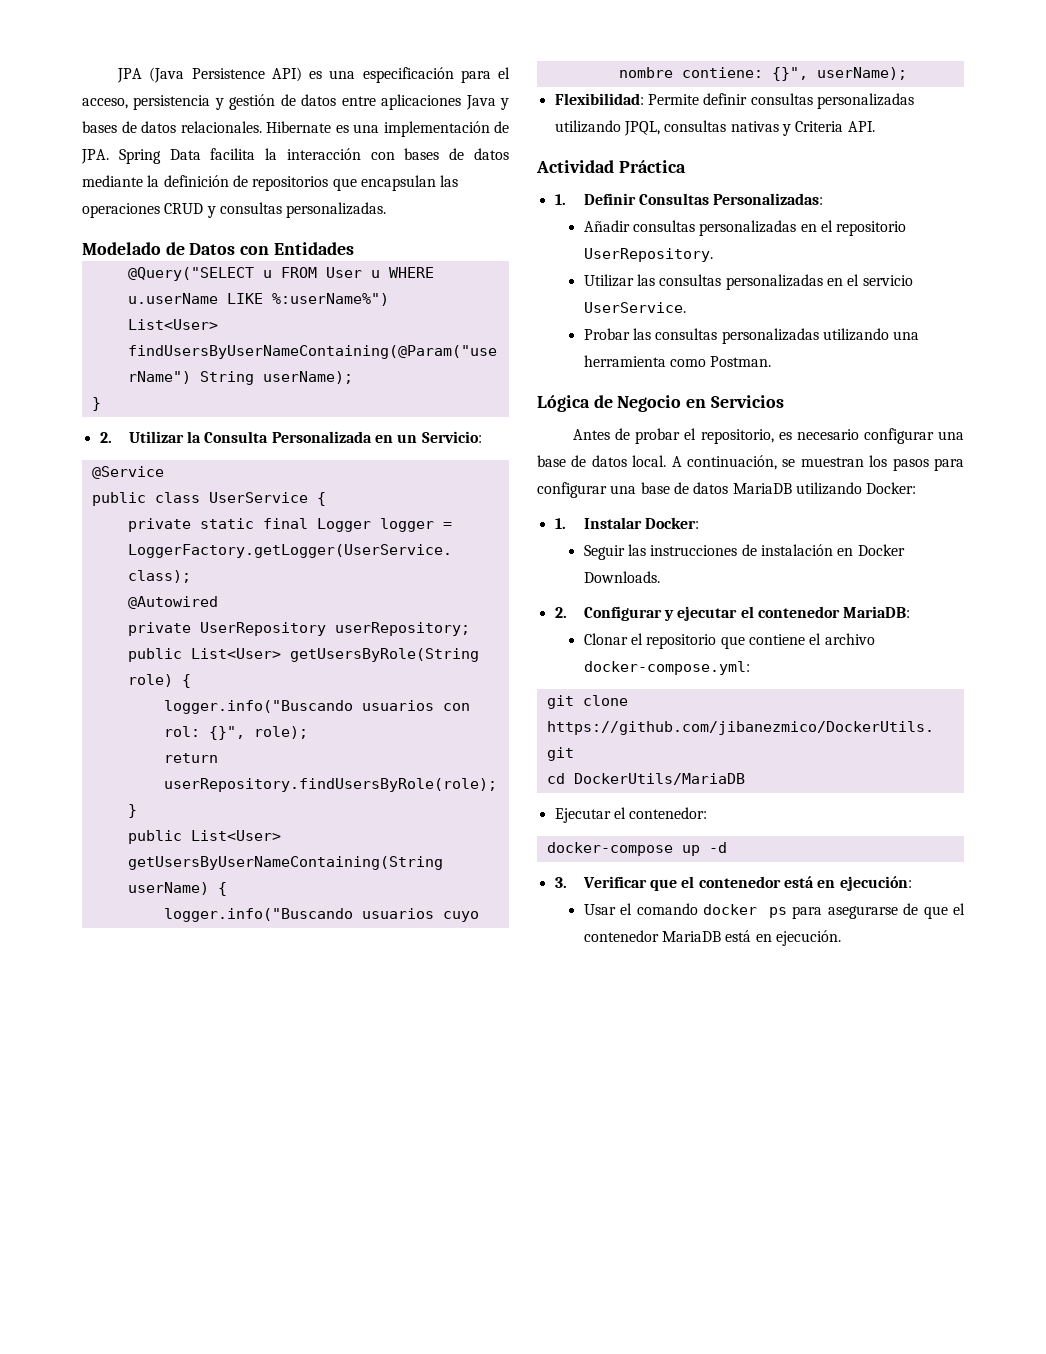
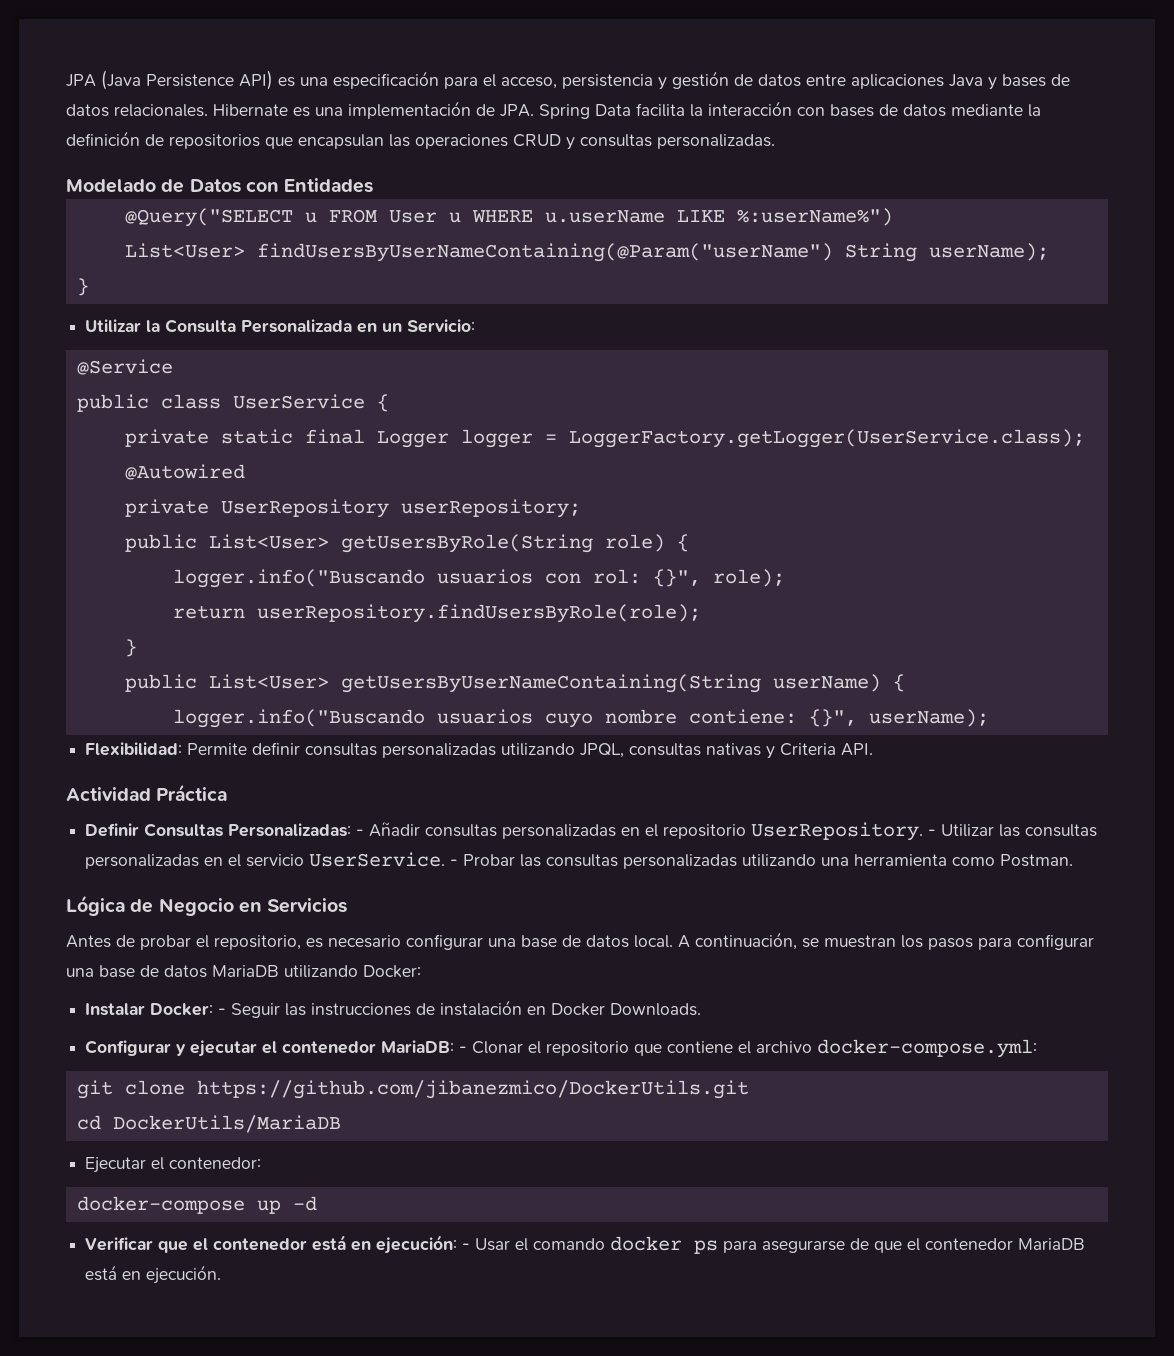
[99,432,112,443] 2. -> (89, 287) none
[554,194,566,205] 1. -> (228, 792) none
(824, 199) // -> [356,829,365,836] -
(713, 255) // -> [928,829,937,836] -
(686, 307) // -> [450,859,459,866] -
[554,518,566,529] 1. -> (421, 971) none
(700, 523) // -> [218,1008,227,1015] -
[554,607,567,618] 2. -> (702, 1009) none
(911, 612) // -> [459,1046,468,1053] -
[554,877,567,888] 3. -> (317, 1203) none
(912, 883) // -> [462,1243,471,1250] -

